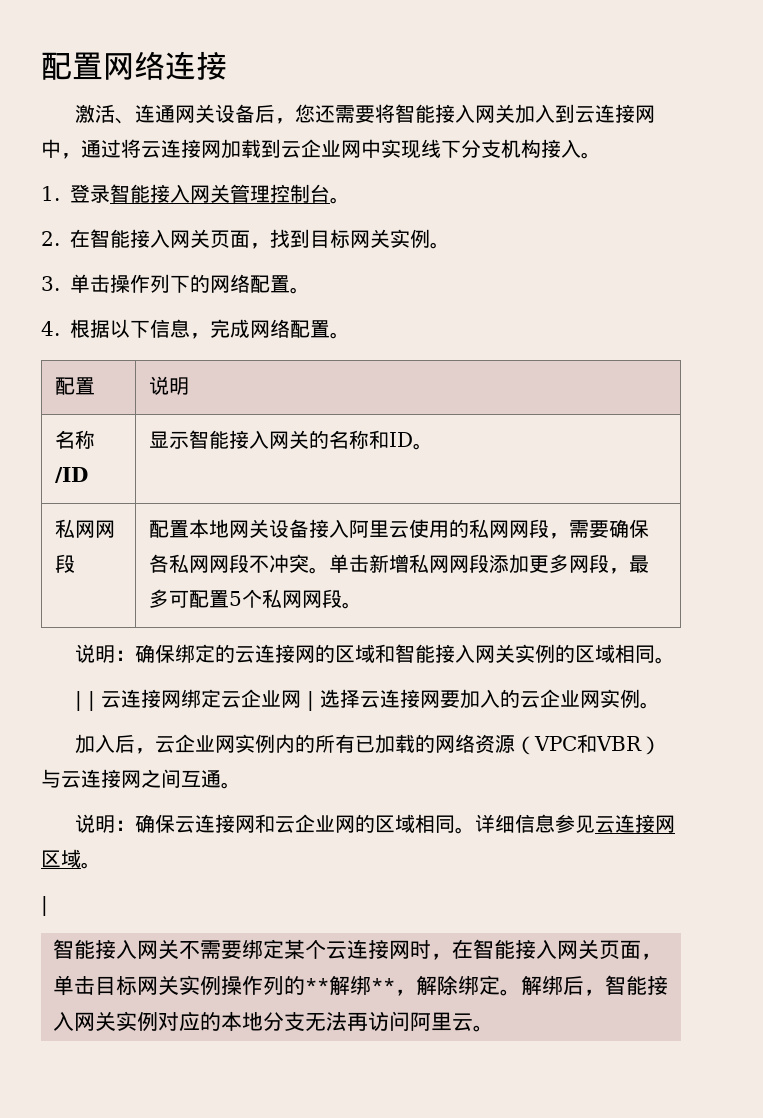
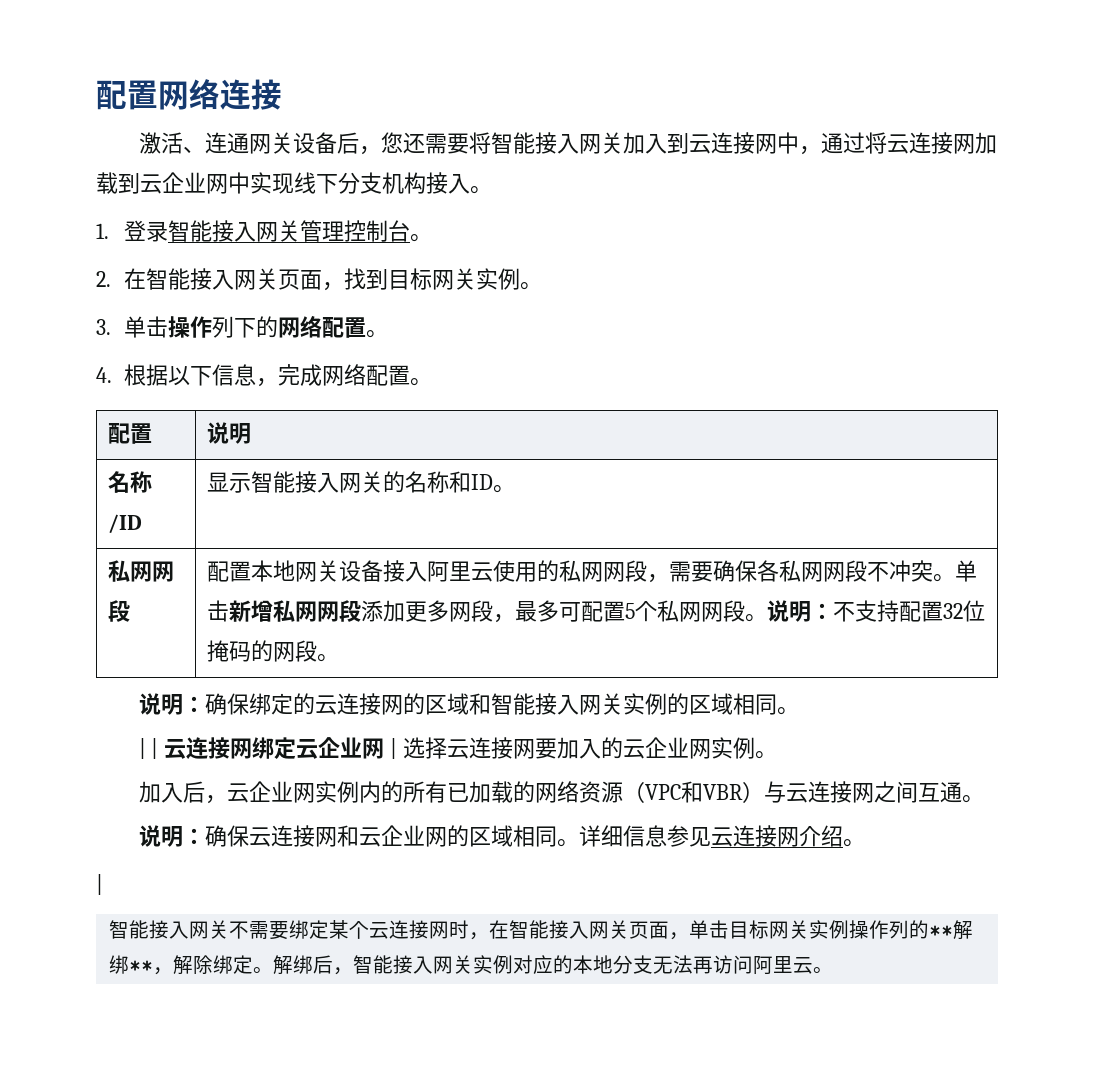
(363, 605) none -> [767,600,986,622] [207,640,340,662] 说明：不支持配置32位掩码的网段。
[41,849,81,868] 区域 -> [798,825,843,847] 介绍

